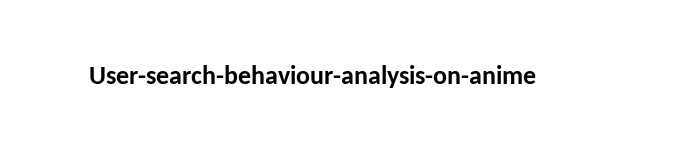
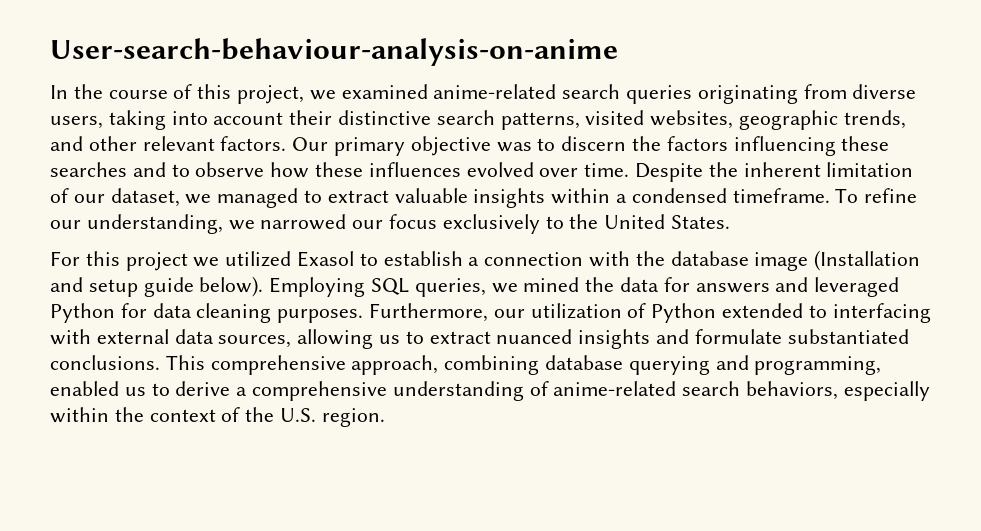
(536, 76) none -> [50,84,917,104] [50,110,906,130] [50,136,890,156] [50,162,914,182] [50,188,918,208] [50,214,731,234] [50,250,921,271] [50,276,900,297] [50,303,931,323] [50,329,909,349] [50,355,882,375] [50,381,930,401] [50,407,385,427] // In the course of this project, we examined anime-related search queries originating from diverse users, taking into account their distinctive search patterns, visited websites, geographic trends, and other relevant factors. Our primary objective was to discern the factors influencing these searches and to observe how these influences evolved over time. Despite the inherent limitation of our dataset, we managed to extract valuable insights within a condensed timeframe. To refine our understanding, we narrowed our focus exclusively to the United States. // For this project we utilized Exasol to establish a connection with the database image (Installation and setup guide below). Employing SQL queries, we mined the data for answers and leveraged Python for data cleaning purposes. Furthermore, our utilization of Python extended to interfacing with external data sources, allowing us to extract nuanced insights and formulate substantiated conclusions. This comprehensive approach, combining database querying and programming, enabled us to derive a comprehensive understanding of anime-related search behaviors, especially within the context of the U.S. region.

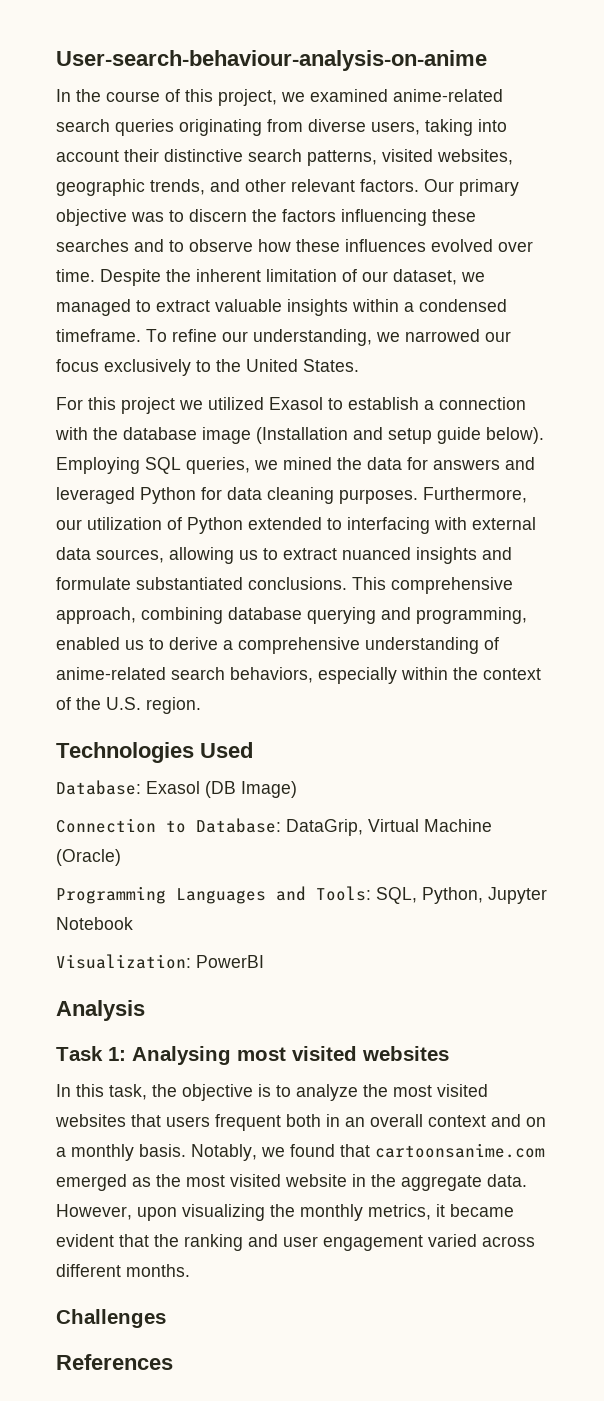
(385, 417) none -> [56,742,253,763] [56,780,297,798] [56,818,492,836] [56,849,121,866] [56,886,547,904] [56,917,133,930] [56,954,264,969] [56,1000,145,1021] [56,1046,449,1065] [56,1084,488,1101] [55,1114,546,1131] [56,1143,545,1161] [56,1174,527,1191] [56,1204,514,1221] [56,1234,535,1251] [56,1264,190,1277] [56,1309,166,1328] [56,1354,173,1370] // Technologies Used // Database: Exasol (DB Image) // Connection to Database: DataGrip, Virtual Machine (Oracle) // Programming Languages and Tools: SQL, Python, Jupyter Notebook // Visualization: PowerBI // Analysis // Task 1: Analysing most visited websites // In this task, the objective is to analyze the most visited websites that users frequent both in an overall context and on a monthly basis. Notably, we found that cartoonsanime.com emerged as the most visited website in the aggregate data. However, upon visualizing the monthly metrics, it became evident that the ranking and user engagement varied across different months. // Challenges // References

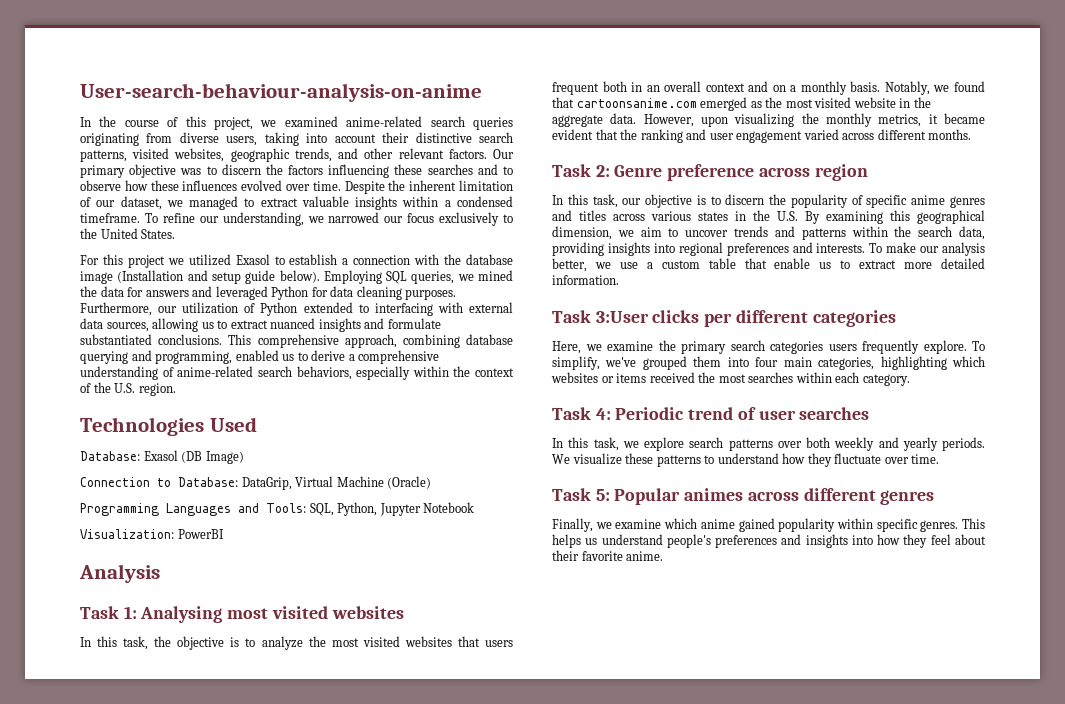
[56,1309,166,1328] [56,1354,173,1370] Challenges // References -> [552,164,868,181] [552,194,985,208] [552,210,985,224] [552,226,985,240] [552,242,985,256] [552,258,985,272] [552,275,619,285] [552,310,896,327] [552,340,985,354] [552,356,985,370] [551,372,910,386] [552,407,870,420] [552,437,985,451] [552,453,940,467] [552,488,935,505] [552,518,985,532] [552,534,986,548] [552,550,664,561] Task 2: Genre preference across region // In this task, our objective is to discern the popularity of specific anime genres and titles across various states in the U.S. By examining this geographical dimension, we aim to uncover trends and patterns within the search data, providing insights into regional preferences and interests. To make our analysis better, we use a custom table that enable us to extract more detailed information. // Task 3:User clicks per different categories // Here, we examine the primary search categories users frequently explore. To simplify, we've grouped them into four main categories, highlighting which websites or items received the most searches within each category. // Task 4: Periodic trend of user searches // In this task, we explore search patterns over both weekly and yearly periods. We visualize these patterns to understand how they fluctuate over time. // Task 5: Popular animes across different genres // Finally, we examine which anime gained popularity within specific genres. This helps us understand people's preferences and insights into how they feel about their favorite anime.

